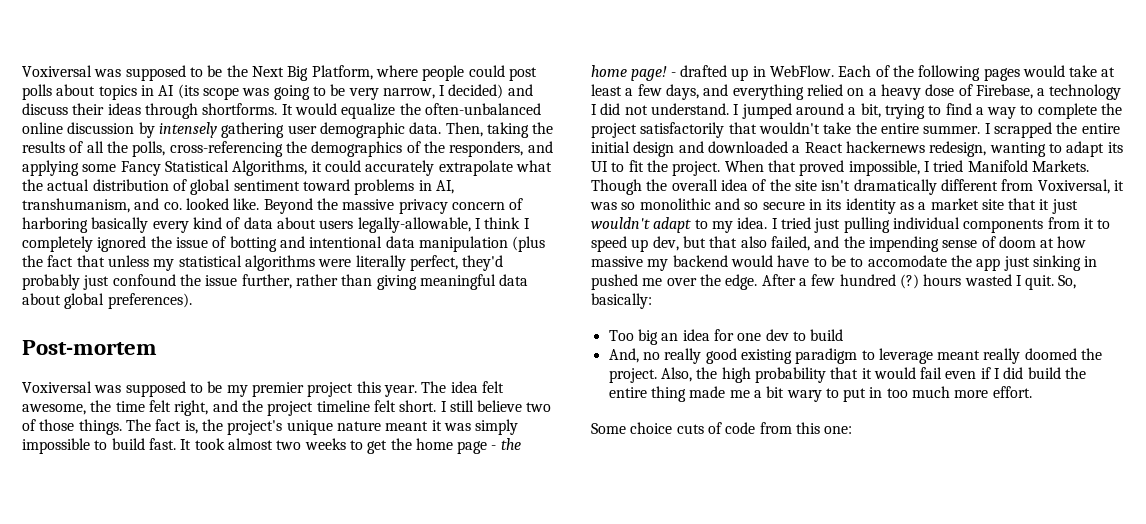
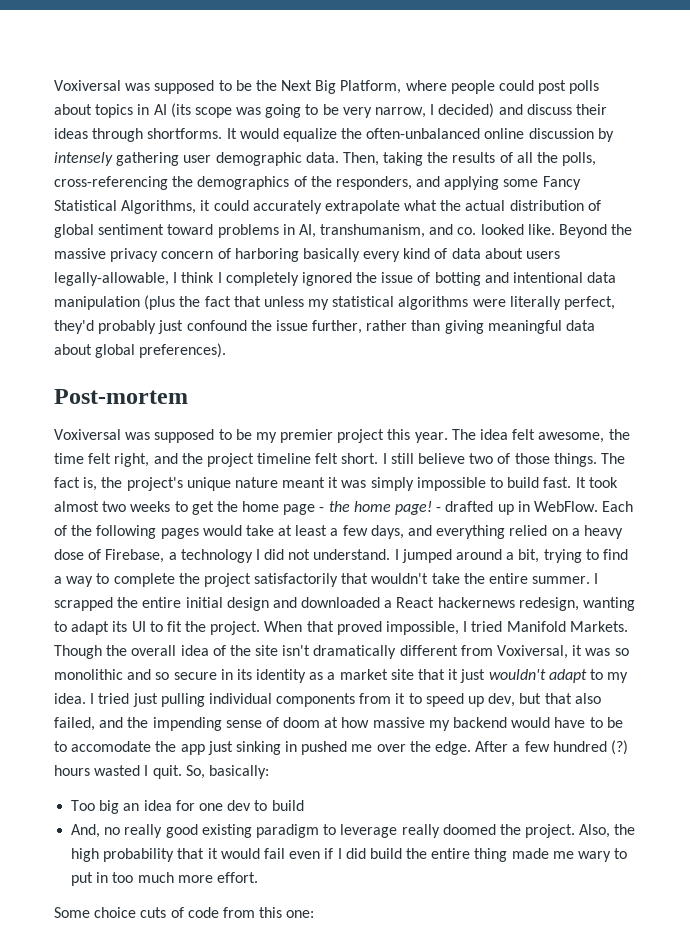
[937,350,981,360] meant -> (398, 831) none
[753,386,785,398] a bit -> (574, 855) none

